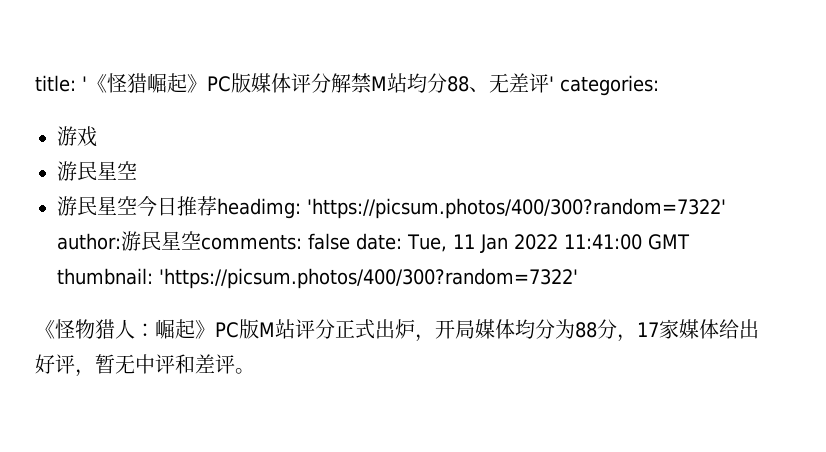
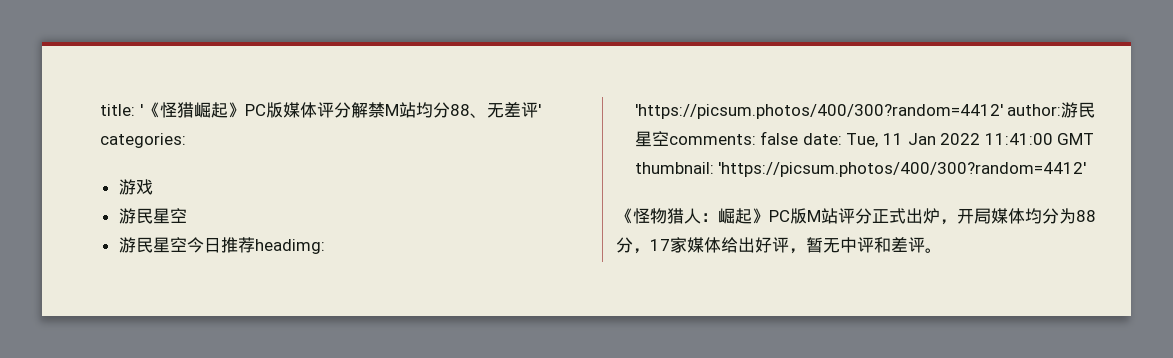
[307,198,726,219] 'https://picsum.photos/400/300?random=7322' -> [634,104,1003,119] 'https://picsum.photos/400/300?random=4412'
[159,268,578,289] 'https://picsum.photos/400/300?random=7322' -> [718,162,1087,177] 'https://picsum.photos/400/300?random=4412'

